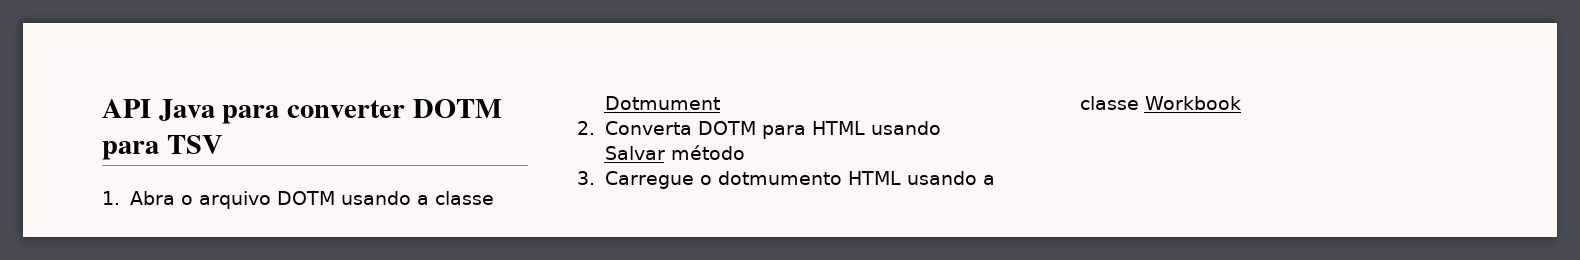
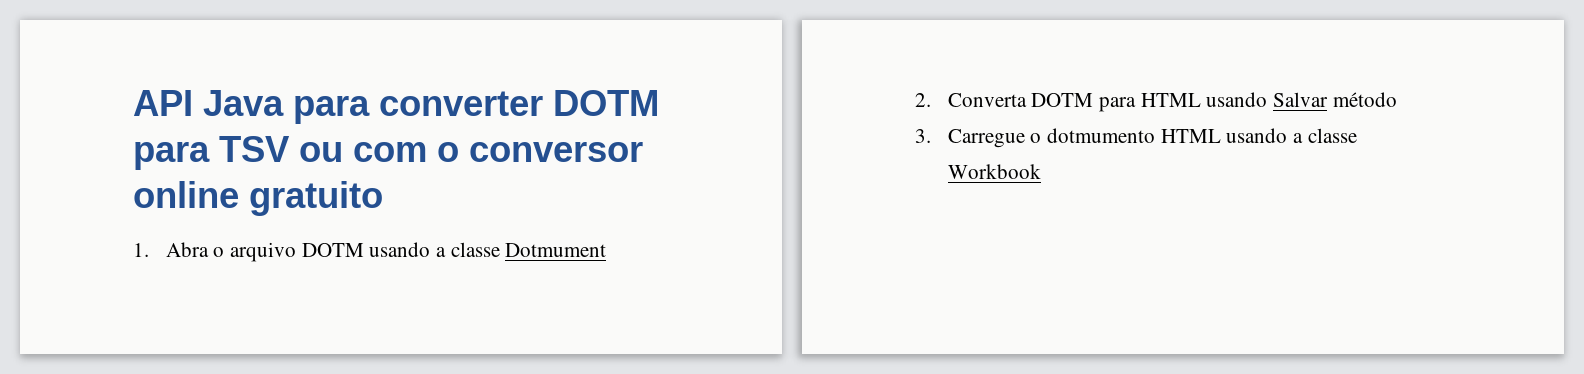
(223, 144) none -> [299,142,643,162] [133,181,383,216] ou com o conversor online gratuito

